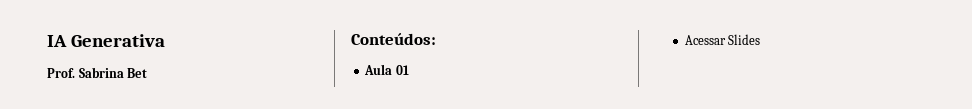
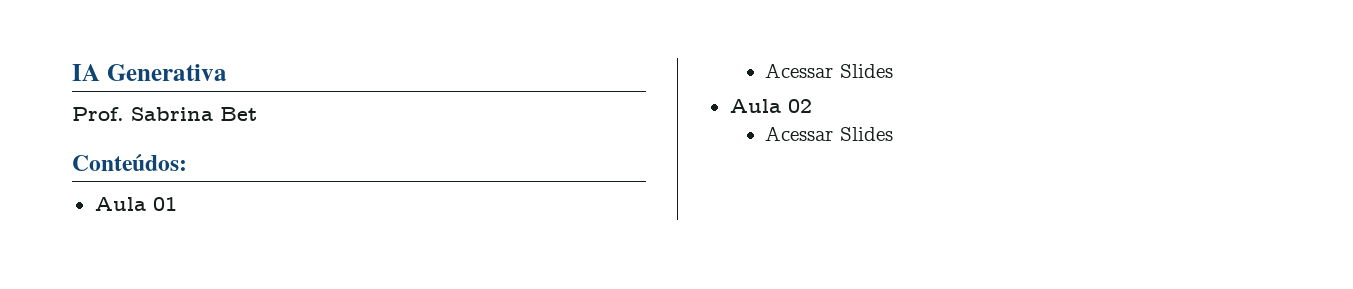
(761, 39) none -> [729,99,812,113] [765,126,894,141] // Aula 02 // Acessar Slides

